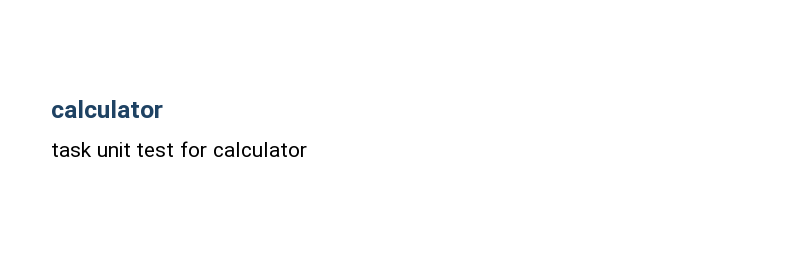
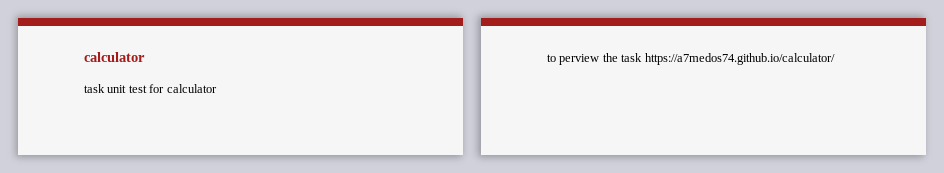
(307, 149) none -> [547,53,835,65] // to perview the task https://a7medos74.github.io/calculator/

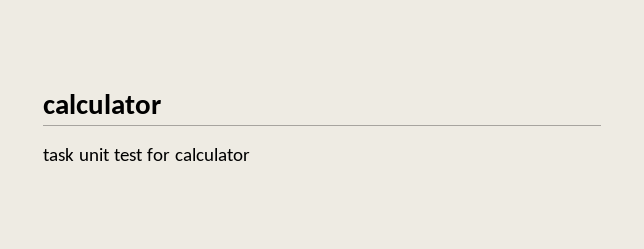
[547,53,835,65] // to perview the task https://a7medos74.github.io/calculator/ -> (250, 154) none

